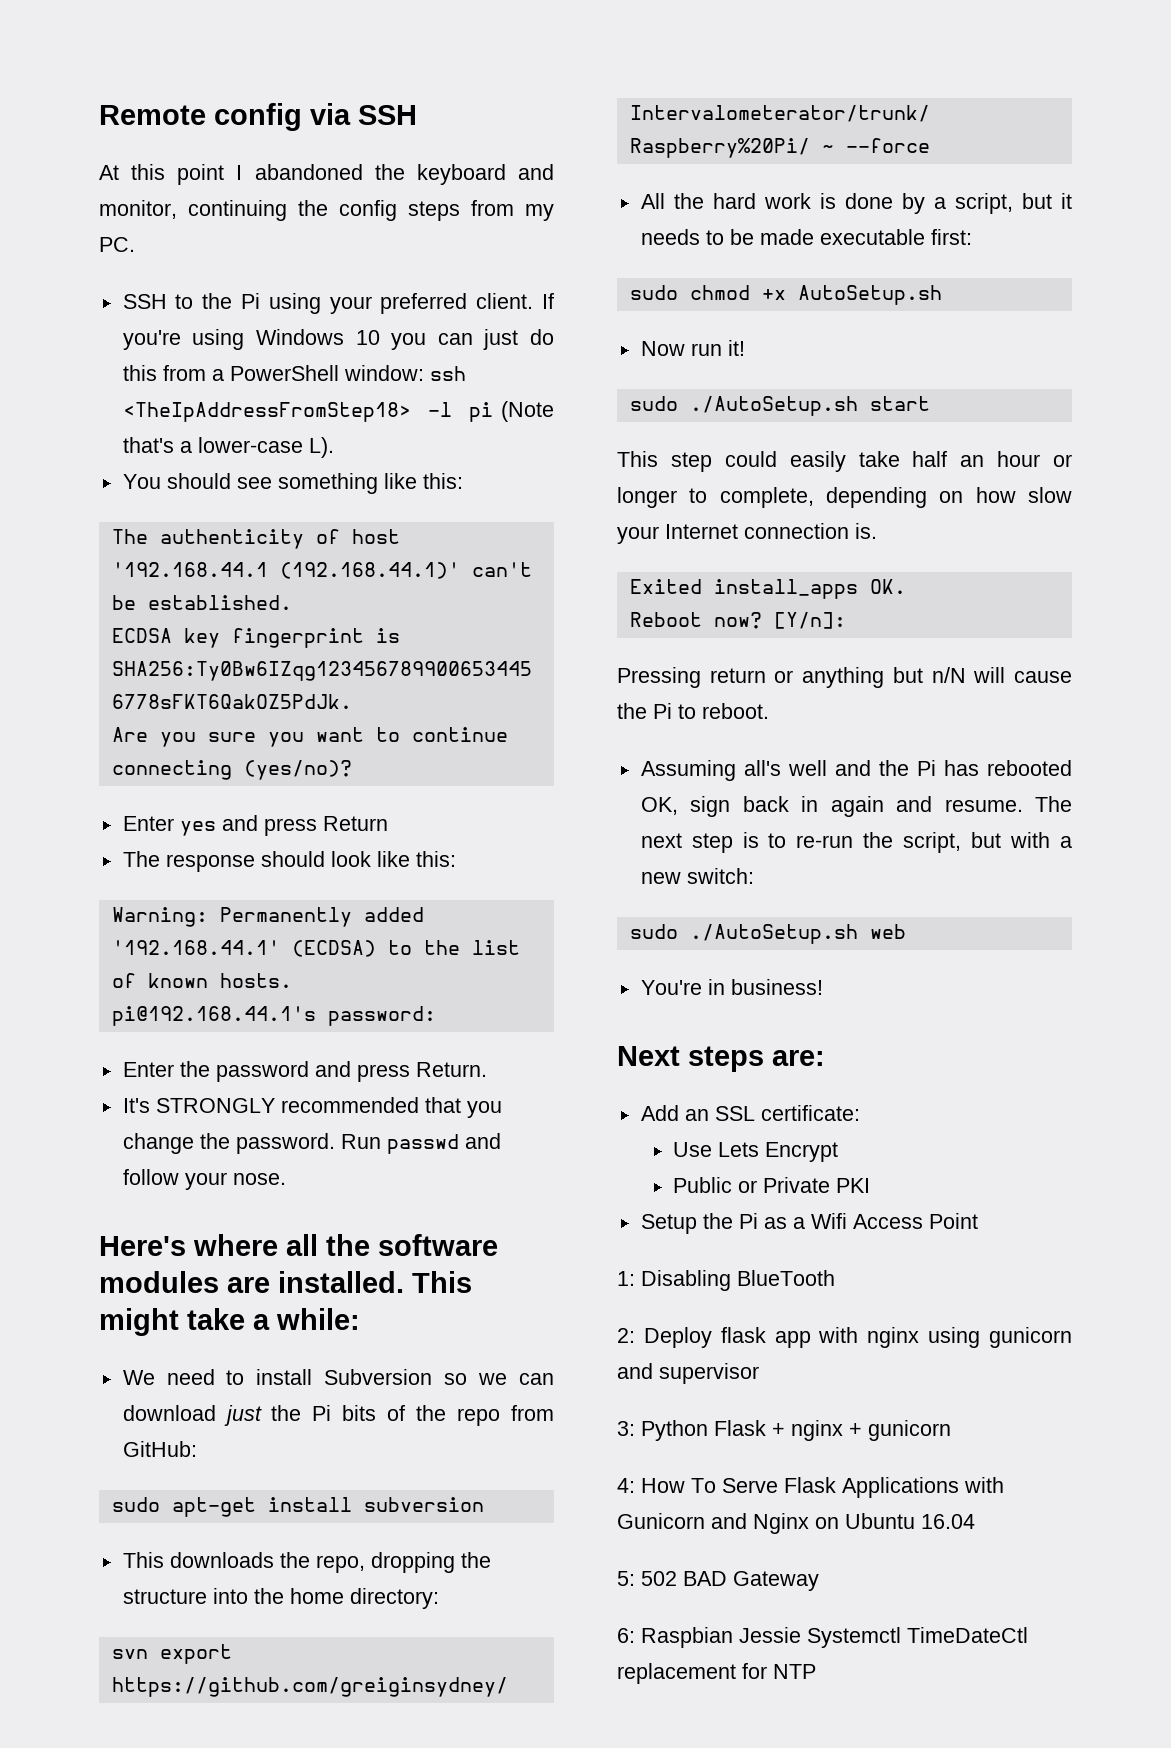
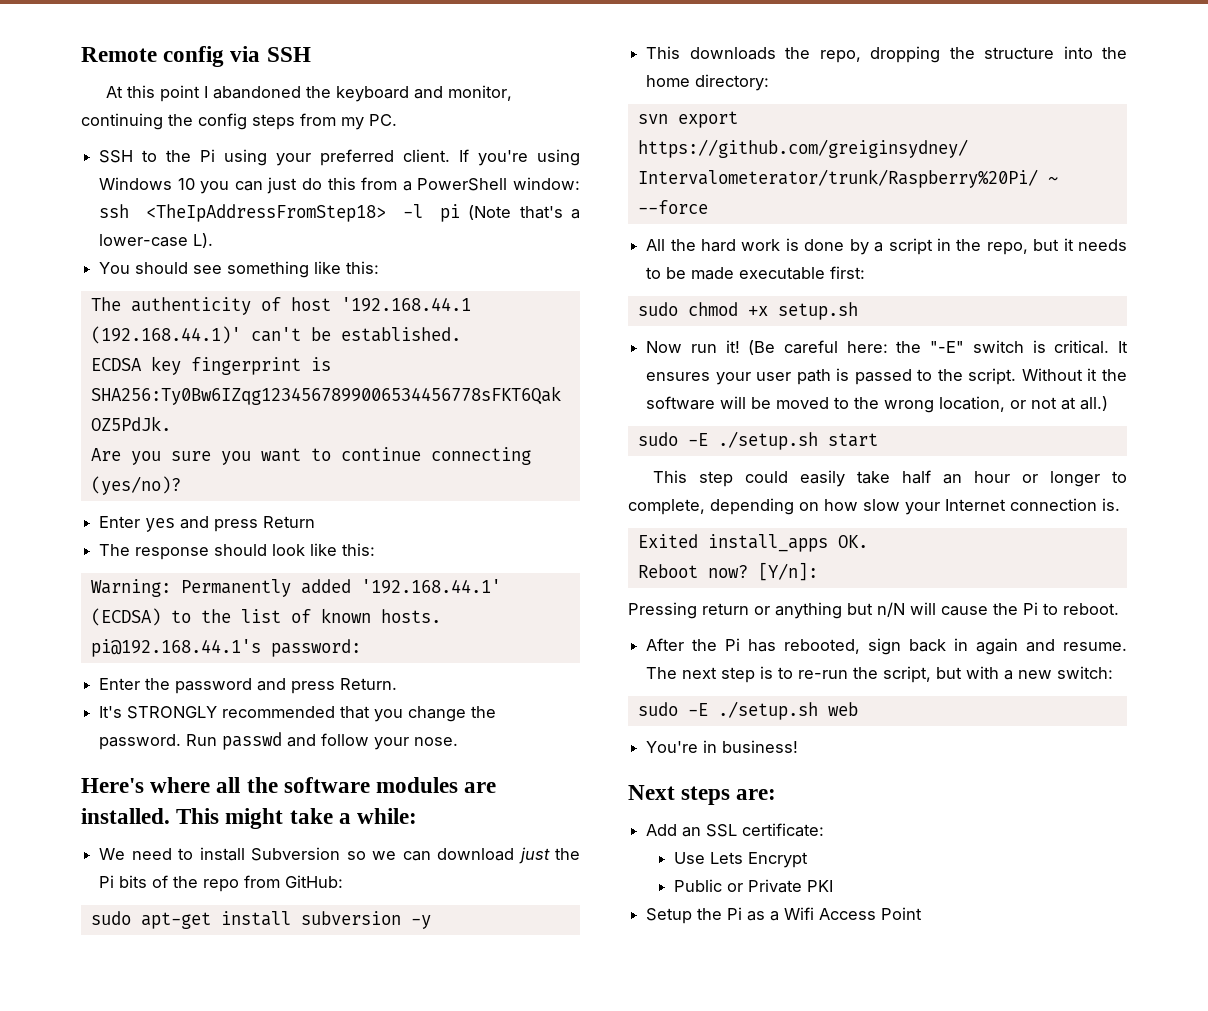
(484, 1504) none -> [410,915,431,929] -y
[954,193,1013,214] script, -> [888,238,1028,255] script in the repo,
[797,285,942,305] AutoSetup.sh -> [777,302,858,320] setup.sh
[629,396,858,416] // sudo ./AutoSetup.sh -> [748,340,1128,355] [646,368,1128,385] [646,396,1109,413] [637,431,818,450] (Be careful here: the "-E" switch is critical. It ensures your user path is passed to the script. Without it the software will be moved to the wrong location, or not at all.) // sudo -E ./setup.sh
[640,760,871,781] Assuming all's well and -> [646,638,685,651] After
[987,760,1072,776] [640,797,678,815] rebooted OK, -> [784,639,861,654] rebooted,
[689,924,858,944] ./AutoSetup.sh -> [687,701,818,720] -E ./setup.sh
[617,1270,835,1291] [617,1327,1072,1348] [617,1363,759,1384] [617,1420,951,1441] [617,1477,1004,1498] [617,1513,975,1534] [617,1571,819,1591] [617,1627,1028,1648] [617,1663,816,1684] // 1: Disabling BlueTooth // 2: Deploy flask app with nginx using gunicorn and supervisor // 3: Python Flask + nginx + gunicorn // 4: How To Serve Flask Applications with Gunicorn and Nginx on Ubuntu 16.04 // 5: 502 BAD Gateway // 6: Raspbian Jessie Systemctl TimeDateCtl replacement for NTP -> (923, 913) none

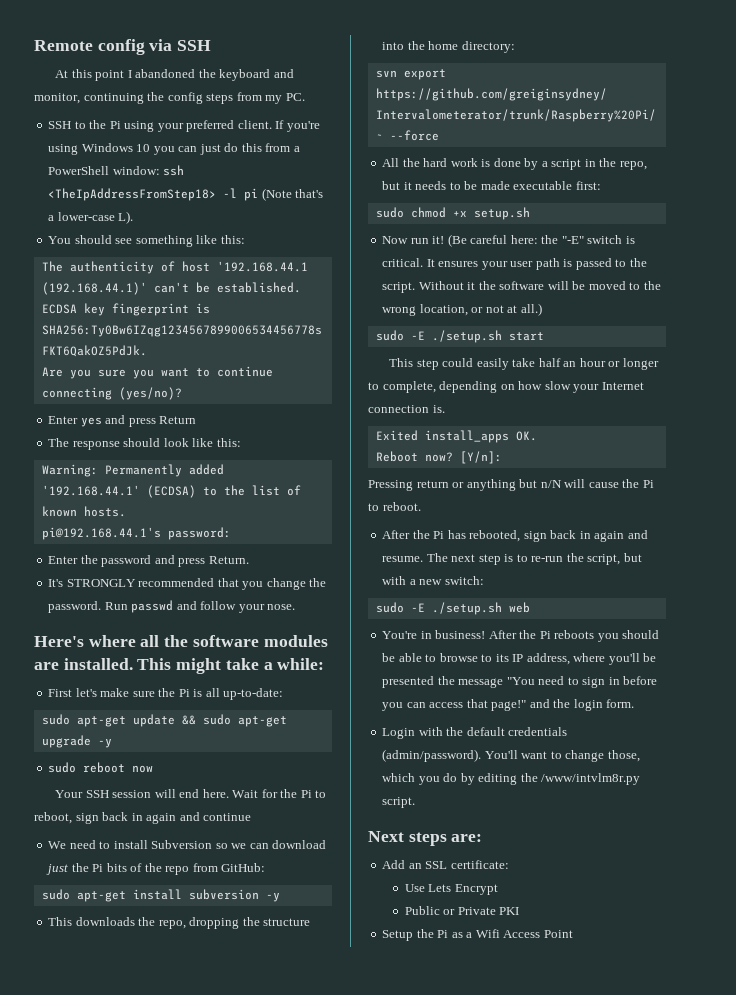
(418, 816) none -> [48,688,284,700] [41,714,287,727] [41,735,112,748] [48,762,154,773] [55,789,327,798] [34,812,252,824] // First let's make sure the Pi is all up-to-date: // sudo apt-get update && sudo apt-get upgrade -y // sudo reboot now // Your SSH session will end here. Wait for the Pi to reboot, sign back in again and continue
(799, 746) none -> [488,630,660,642] [382,653,657,665] [382,676,658,688] [382,699,635,711] [382,727,568,739] [382,749,640,762] [382,773,641,785] [382,797,416,808] After the Pi reboots you should be able to browse to its IP address, where you'll be presented the message "You need to sign in before you can access that page!" and the login form. // Login with the default credentials (admin/password). You'll want to change those, which you do by editing the /www/intvlm8r.py script.

